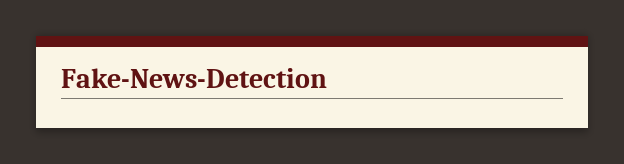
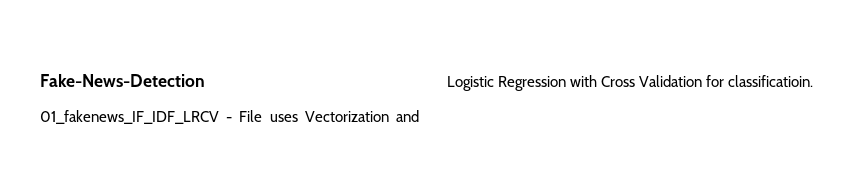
(327, 78) none -> [40,110,419,124] [447,75,814,91] // 01_fakenews_IF_IDF_LRCV - File uses Vectorization and Logistic Regression with Cross Validation for classificatioin.

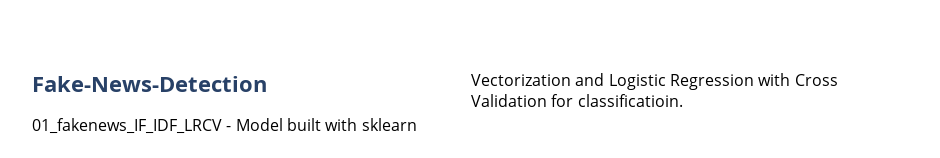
[239,110,298,122] File uses -> [235,118,417,131] Model built with sklearn

